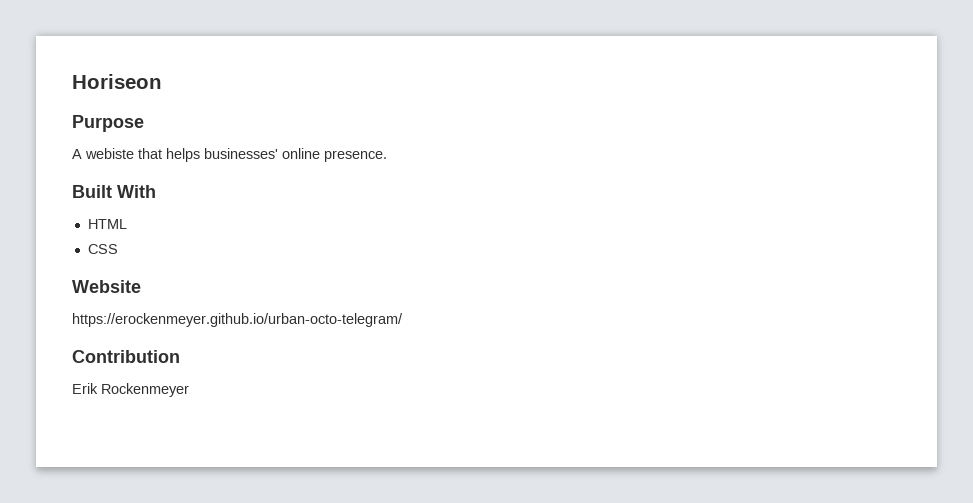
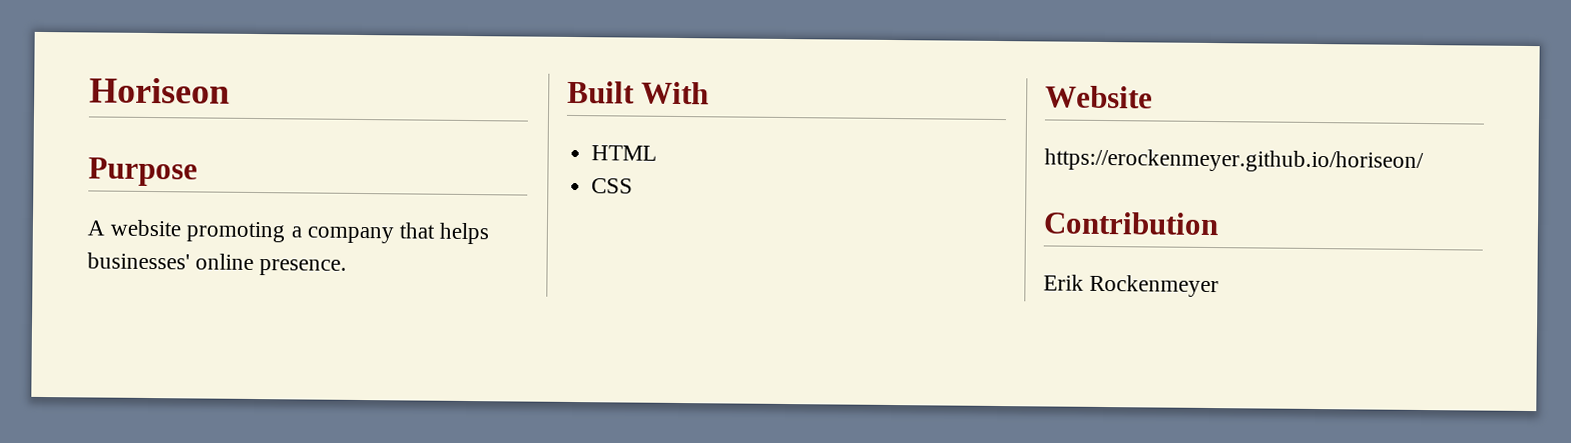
[85,148,134,159] webiste -> [110,219,394,244] website promoting a company
[72,313,403,327] https://erockenmeyer.github.io/urban-octo-telegram/ -> [1044,148,1424,174] https://erockenmeyer.github.io/horiseon/

